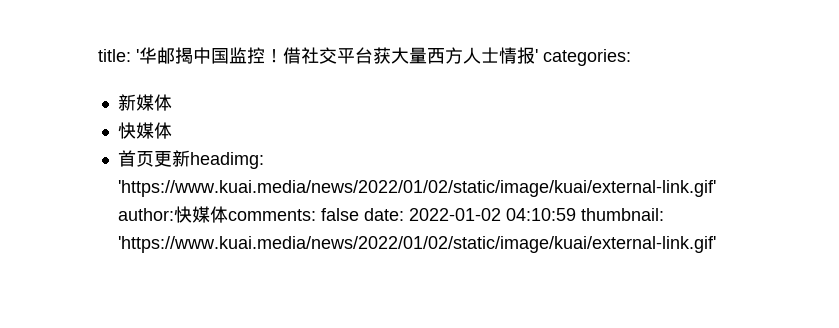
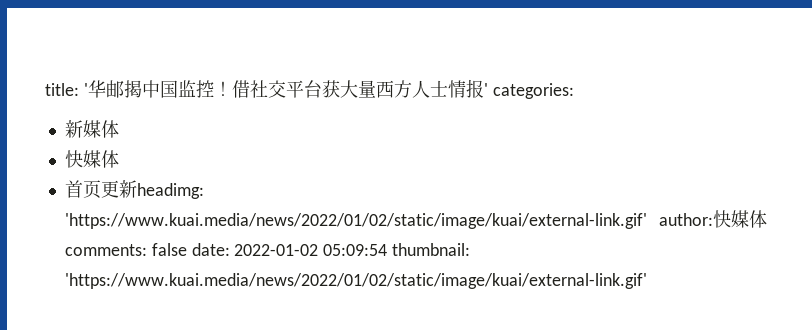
[505,208,576,221] 04:10:59 -> [323,244,388,256] 05:09:54

